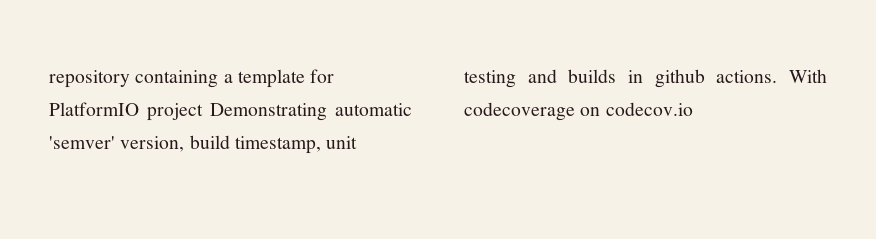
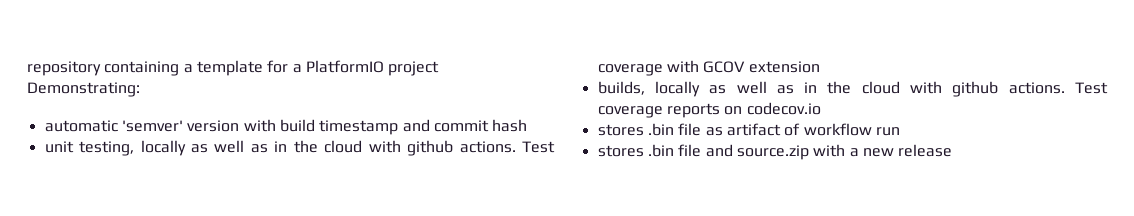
(335, 76) none -> [292,64,302,73] a
[210,103,327,121] Demonstrating -> [27,82,140,97] Demonstrating: //
[120,135,358,154] [464,69,827,88] [464,102,693,121] version, build timestamp, unit testing and builds in github actions. With codecoverage on codecov.io -> [187,119,528,135] [44,140,555,156] [597,60,820,76] [597,81,1108,97] [597,102,821,118] [597,123,900,136] [597,144,953,160] version with build timestamp and commit hash // unit testing, locally as well as in the cloud with github actions. Test coverage with GCOV extension // builds, locally as well as in the cloud with github actions. Test coverage reports on codecov.io // stores .bin file as artifact of workflow run // stores .bin file and source.zip with a new release

